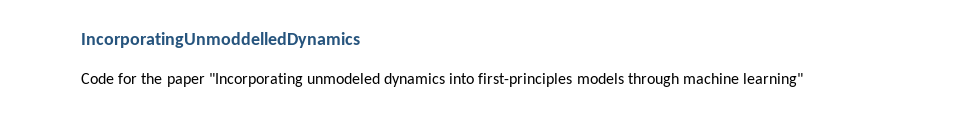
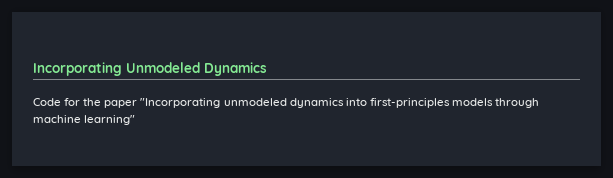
[81,32,360,48] IncorporatingUnmoddelledDynamics -> [33,62,267,76] Incorporating Unmodeled Dynamics

